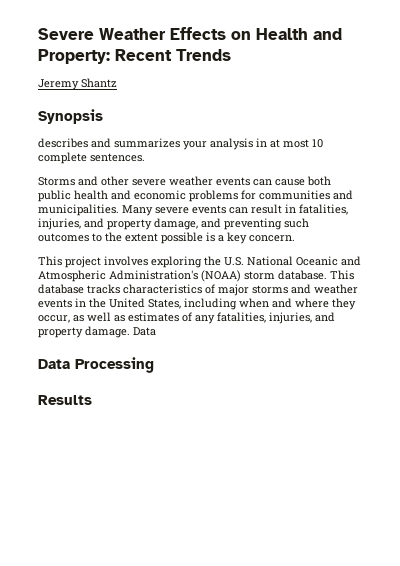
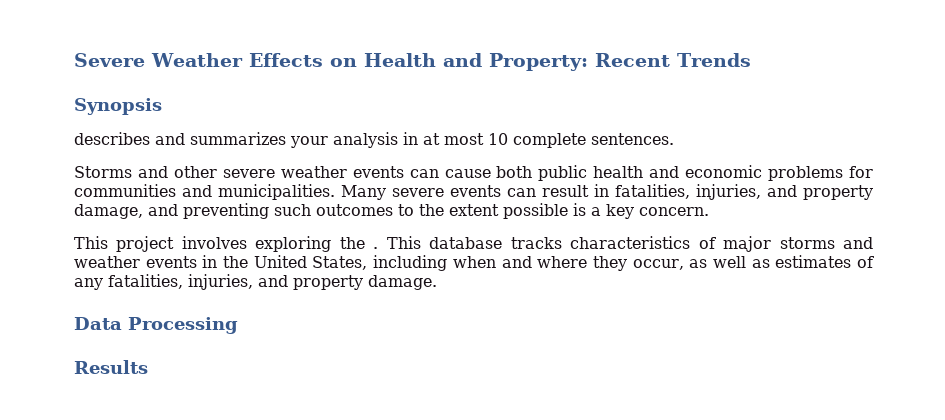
[38,78,117,90] // Jeremy Shantz -> (751, 60) none
[224,256,361,266] [38,270,327,282] U.S. National Oceanic and Atmospheric Administration's (NOAA) storm database. -> [373,247,379,249] .
[133,327,156,336] Data -> (437, 282) none

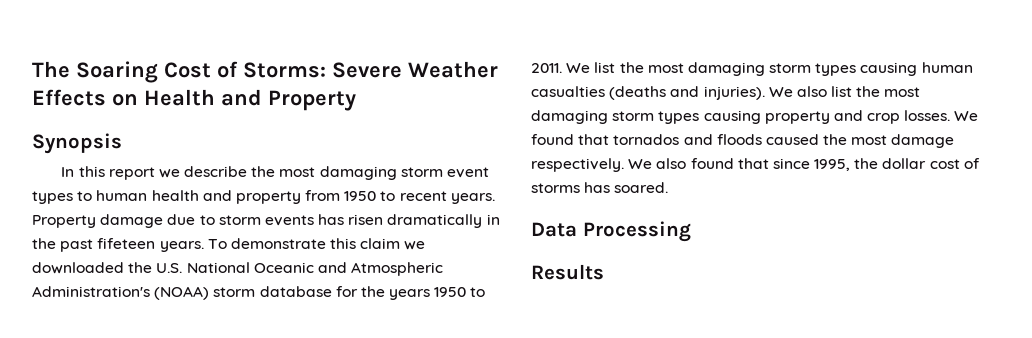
(74, 60) none -> [32,61,326,83] The Soaring Cost of Storms:
[488,53,751,71] [74,98,162,115] [74,132,674,148] [74,165,874,181] [74,184,873,200] [74,203,709,219] [74,236,873,252] [74,255,874,271] [74,274,437,290] Property: Recent Trends // Synopsis // describes and summarizes your analysis in at most 10 complete sentences. // Storms and other severe weather events can cause both public health and economic problems for communities and municipalities. Many severe events can result in fatalities, injuries, and property damage, and preventing such outcomes to the extent possible is a key concern. // This project involves exploring the . This database tracks characteristics of major storms and weather events in the United States, including when and where they occur, as well as estimates of any fatalities, injuries, and property damage. -> [268,90,356,111] [32,133,122,154] [61,166,489,180] [32,190,495,204] [32,214,500,228] [32,238,426,252] [32,262,444,276] [32,286,486,300] [531,62,973,76] [531,86,921,100] [531,110,979,124] [531,134,955,148] [531,158,980,172] [531,182,669,193] Property // Synopsis // In this report we describe the most damaging storm event types to human health and property from 1950 to recent years. Property damage due to storm events has risen dramatically in the past fifeteen years. To demonstrate this claim we downloaded the U.S. National Oceanic and Atmospheric Administration's (NOAA) storm database for the years 1950 to 2011. We list the most damaging storm types causing human casualties (deaths and injuries). We also list the most damaging storm types causing property and crop losses. We found that tornados and floods caused the most damage respectively. We also found that since 1995, the dollar cost of storms has soared.

